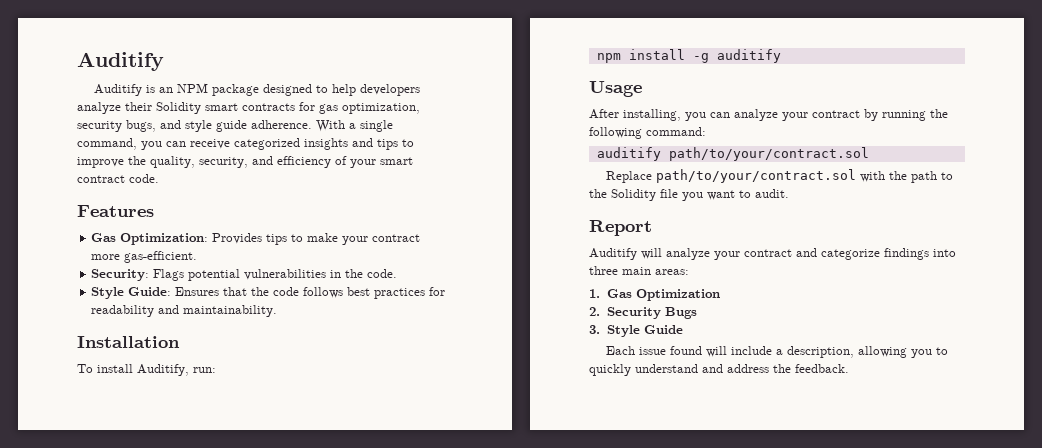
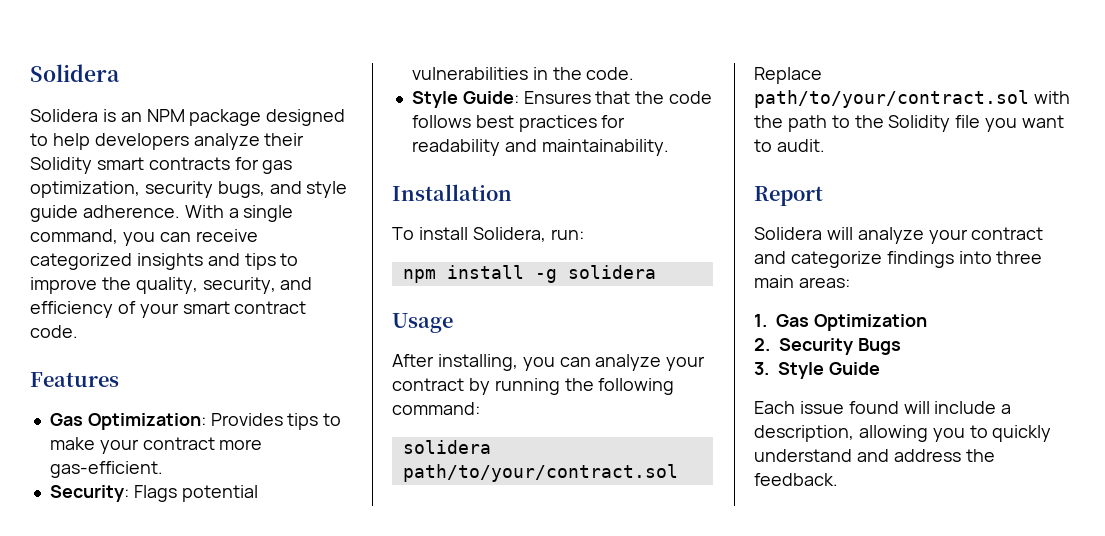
[77,52,164,71] [94,84,143,96] Auditify // Auditify -> [30,64,120,82] [30,109,98,122] Solidera // Solidera
[137,364,189,376] Auditify, -> [472,227,546,242] Solidera,
[716,49,781,63] auditify -> [567,265,656,279] solidera
[596,147,661,161] auditify -> [402,440,491,454] solidera
[589,248,637,260] Auditify -> [754,227,822,240] Solidera

